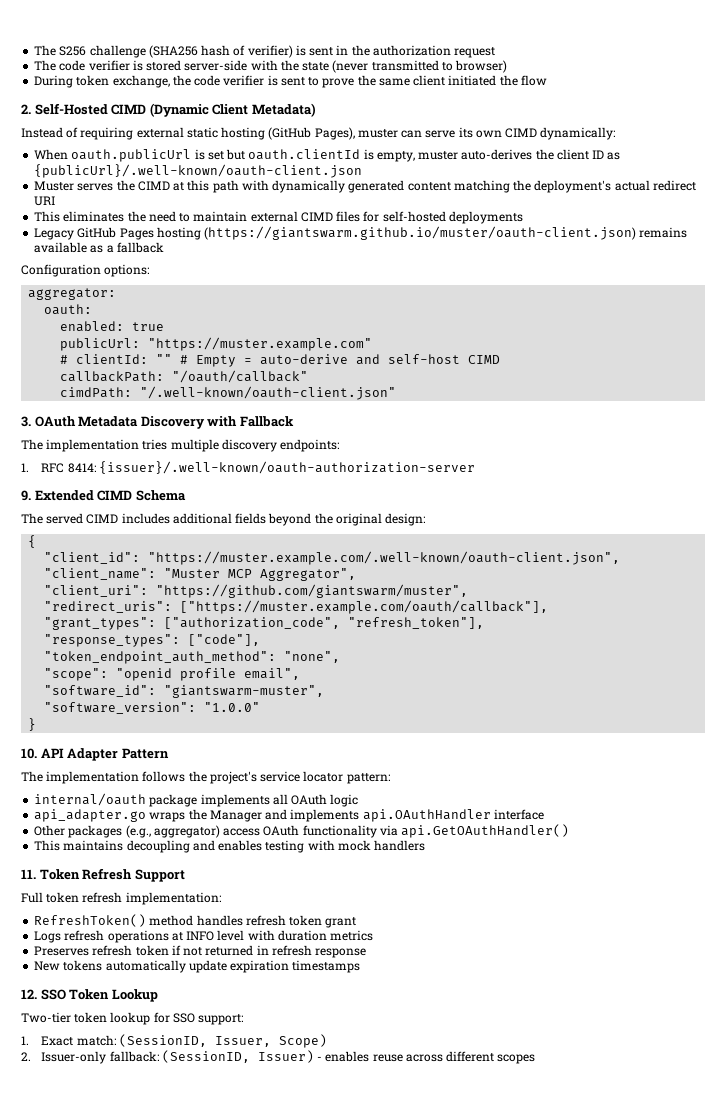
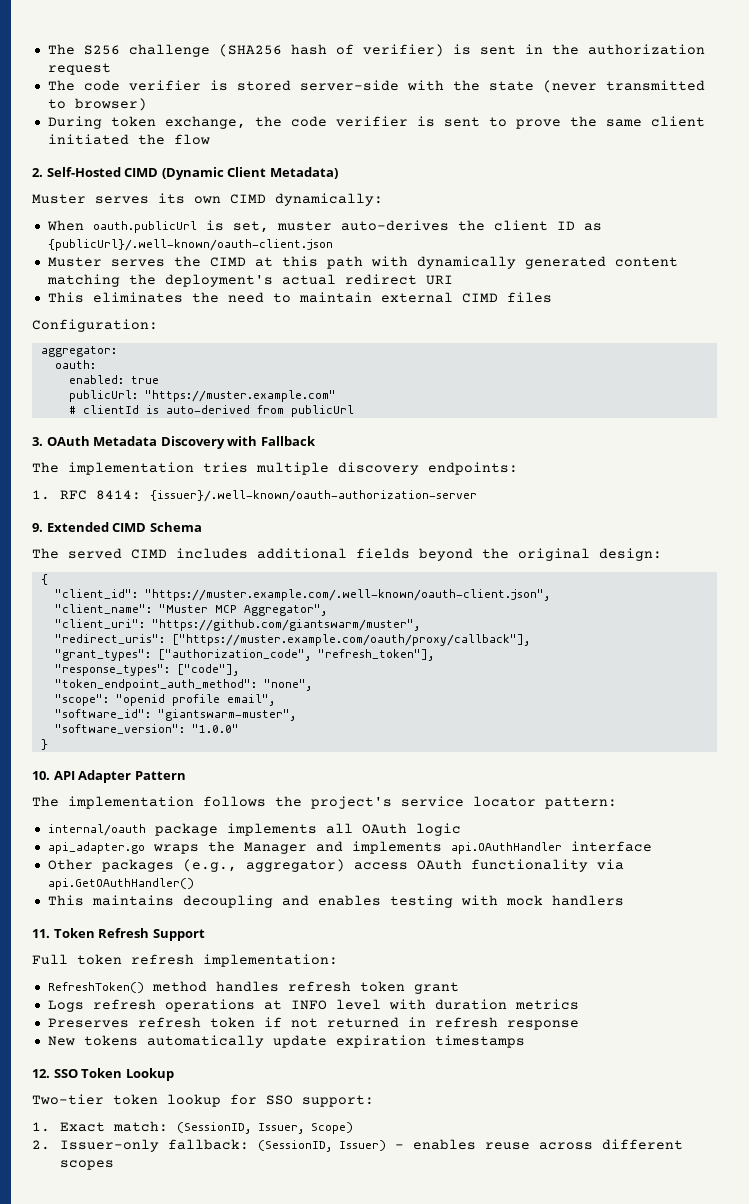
[21,127,456,140] Instead of requiring external static hosting (GitHub Pages), muster can serve -> [32,194,149,204] Muster serves
[207,149,415,162] set but oauth.clientId is empty, -> [232,221,269,233] set,
[363,211,523,224] [34,226,688,240] [34,242,164,253] [21,264,150,277] for self-hosted deployments // Legacy GitHub Pages hosting (https://giantswarm.github.io/muster/oauth-client.json) remains available as a fallback // Configuration options: -> [32,319,158,332] // Configuration:
[76,354,501,367] [60,370,309,383] [60,386,397,400] clientId: "" # Empty = auto-derive and self-host CIMD // callbackPath: "/oauth/callback" // cimdPath: "/.well-known/oauth-client.json" -> [82,405,354,417] clientId is auto-derived from publicUrl
[180,600,549,614] ["https://muster.example.com/oauth/callback"], -> [171,634,530,646] ["https://muster.example.com/oauth/proxy/callback"],

